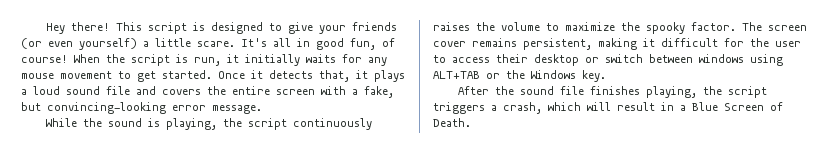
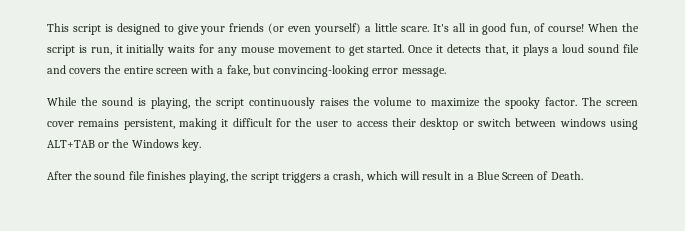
[45,22,110,34] Hey there! -> (47, 27) none

